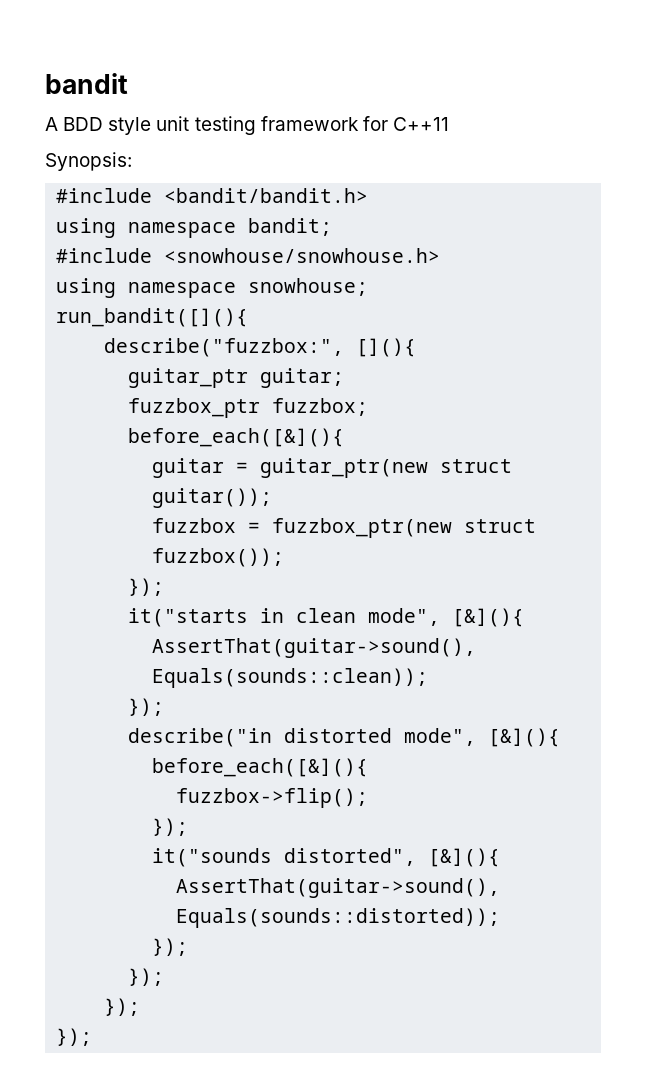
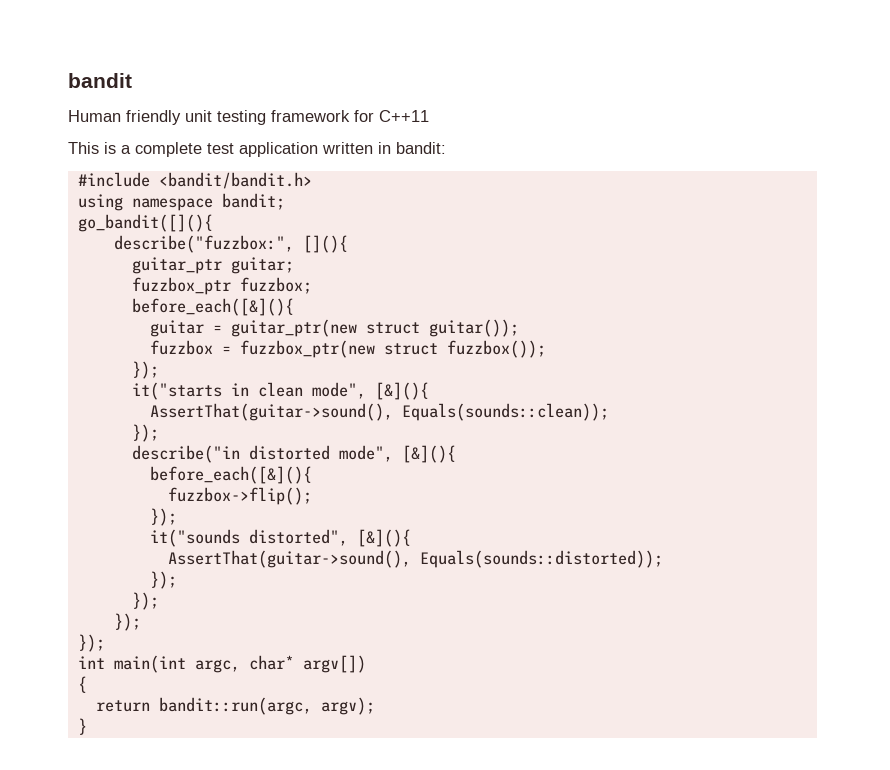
[45,117,152,135] A BDD style -> [68,110,181,125] Human friendly
[45,152,132,171] Synopsis: -> [68,142,446,157] This is a complete test application written in bandit:
[56,248,441,263] [56,278,369,298] [56,308,249,327] #include <snowhouse/snowhouse.h> // using namespace snowhouse; // run_bandit([](){ -> [77,214,213,232] go_bandit([](){
(93, 1037) none -> [77,655,366,673] [77,676,87,693] [95,697,375,715] [77,718,87,735] // int main(int argc, char* argv[]) // { // return bandit::run(argc, argv); // }

